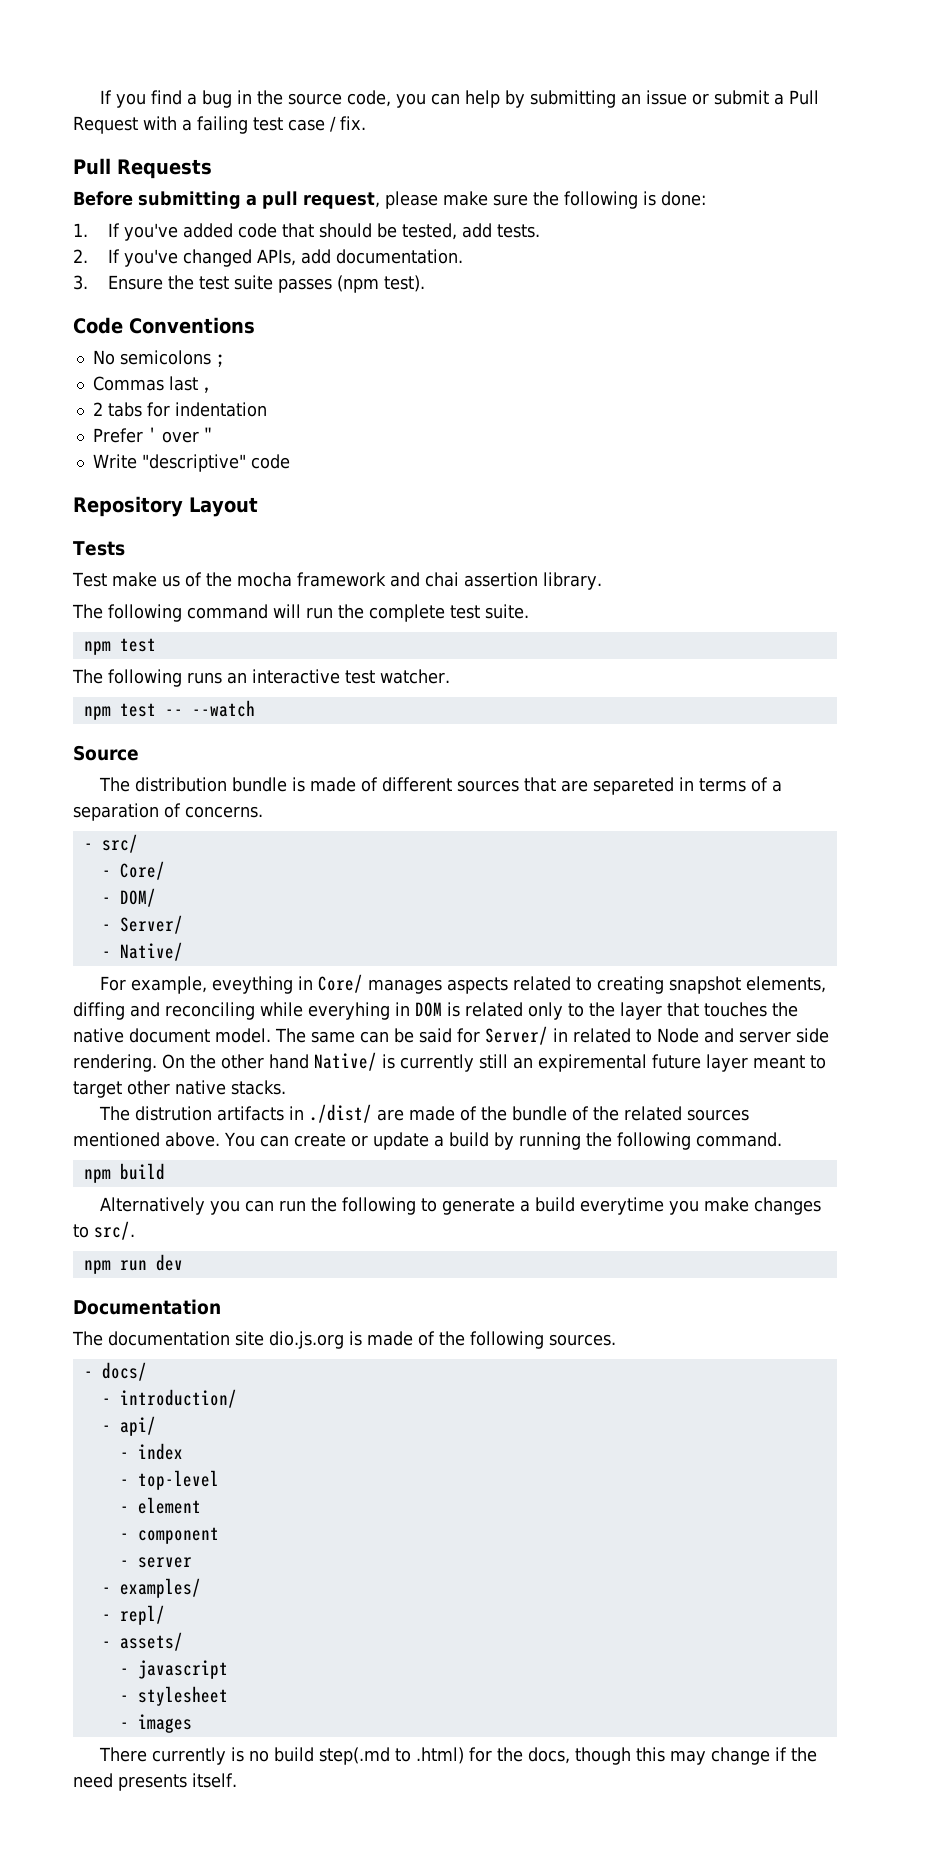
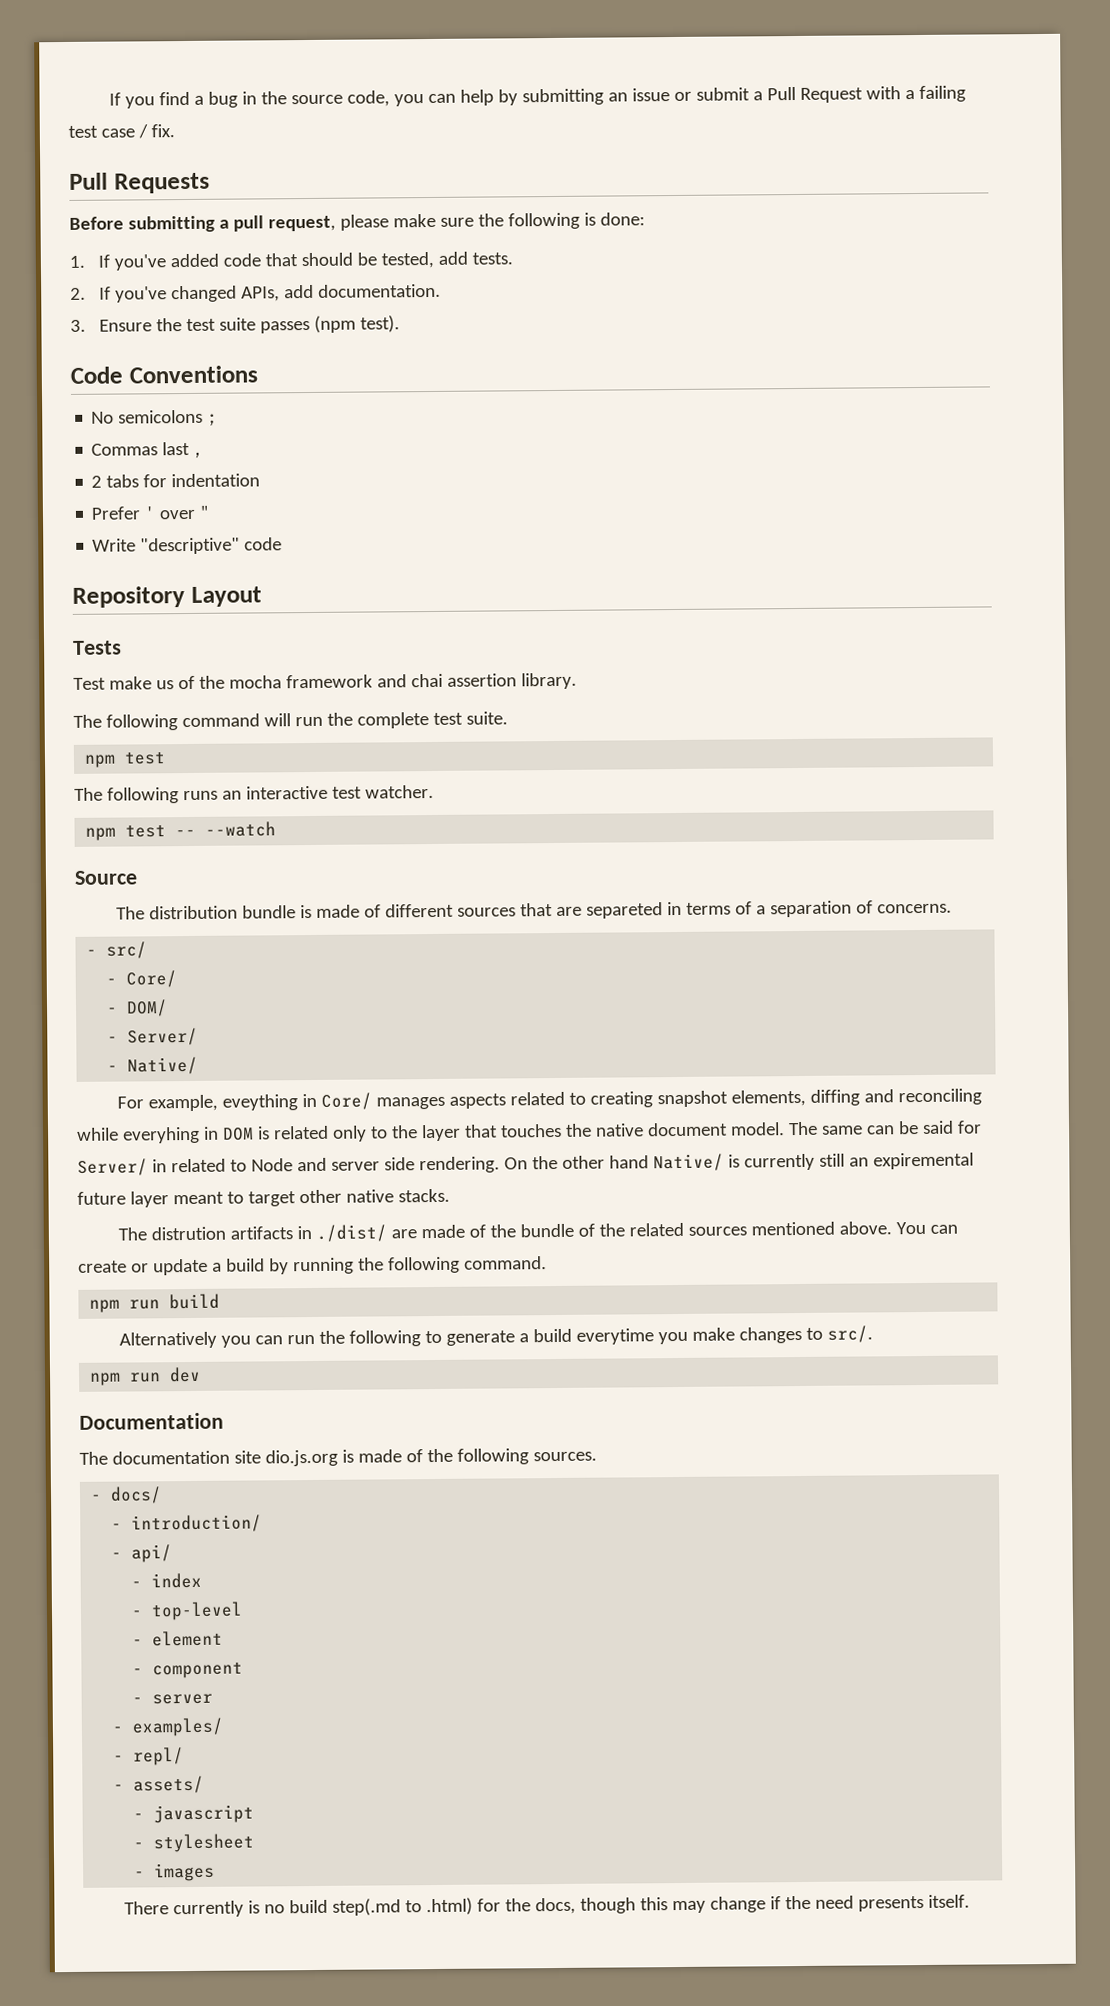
(111, 1176) none -> [129,1299,161,1310] run

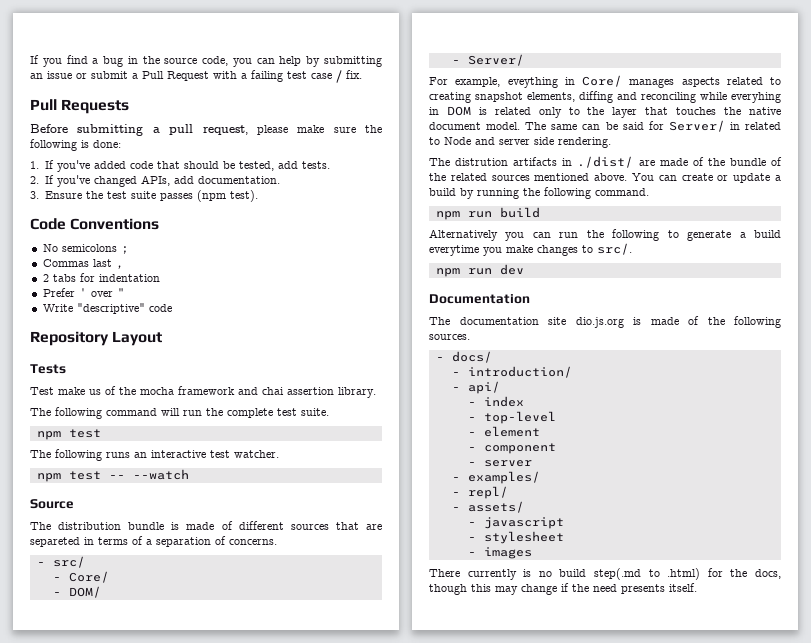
[107,1056,199,1075] // - Native/ -> (524, 60) none
[503,1152,974,1172] [77,1188,450,1208] On the other hand Native/ is currently still an expiremental future layer meant to target other native stacks. -> (611, 142) none

